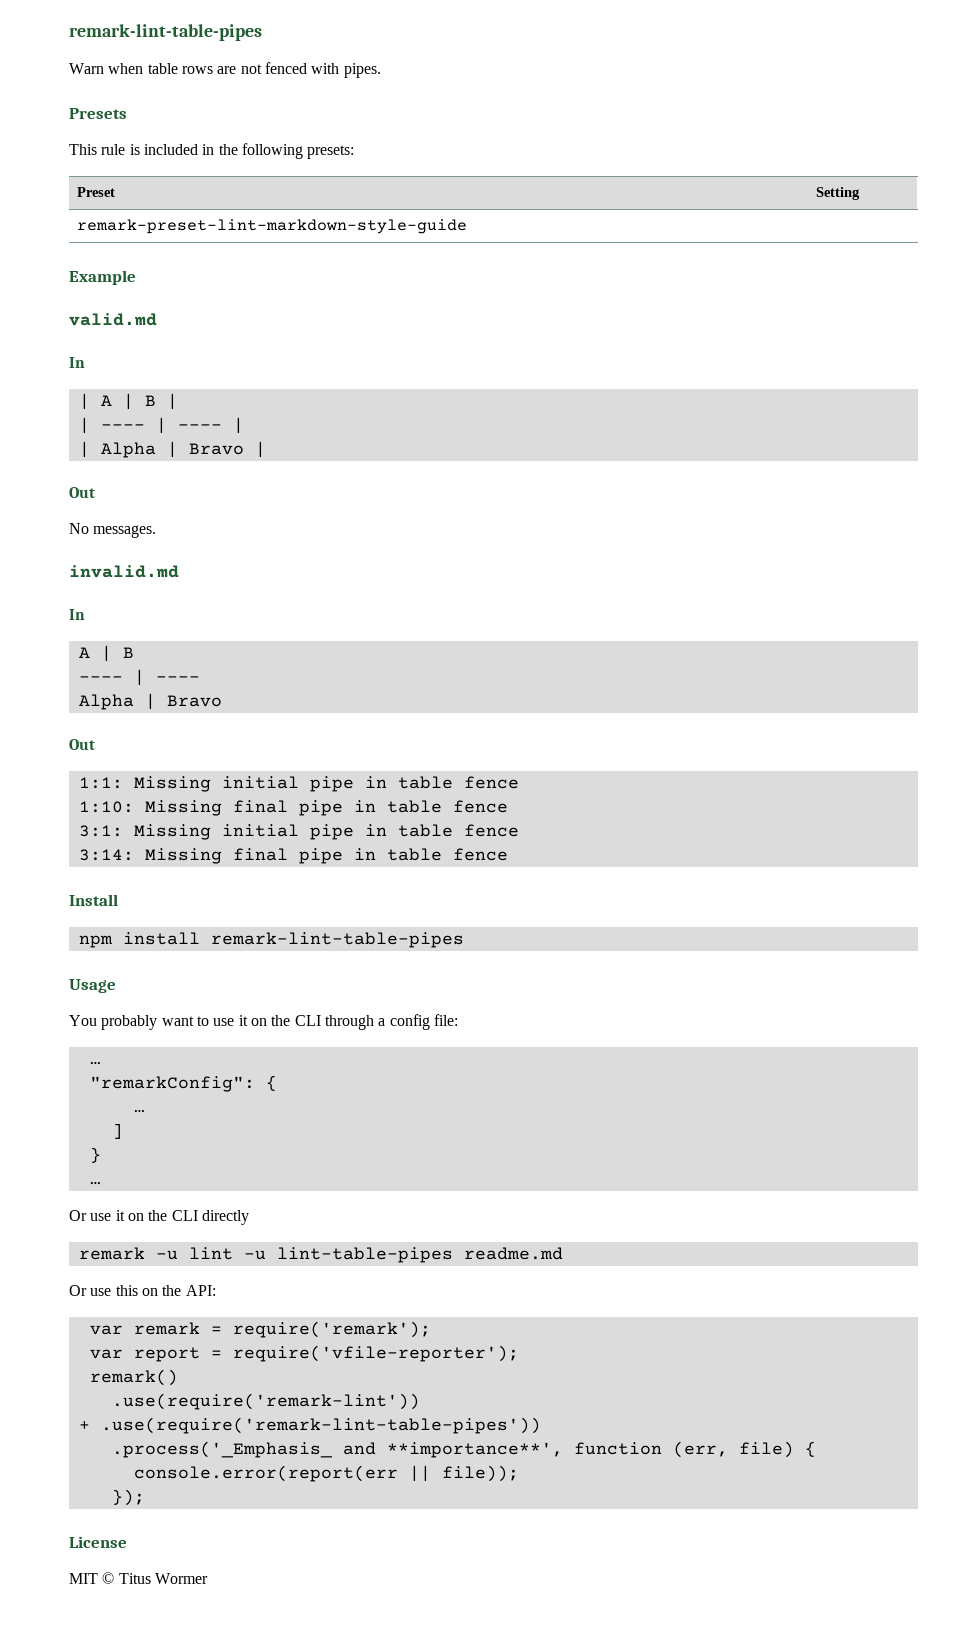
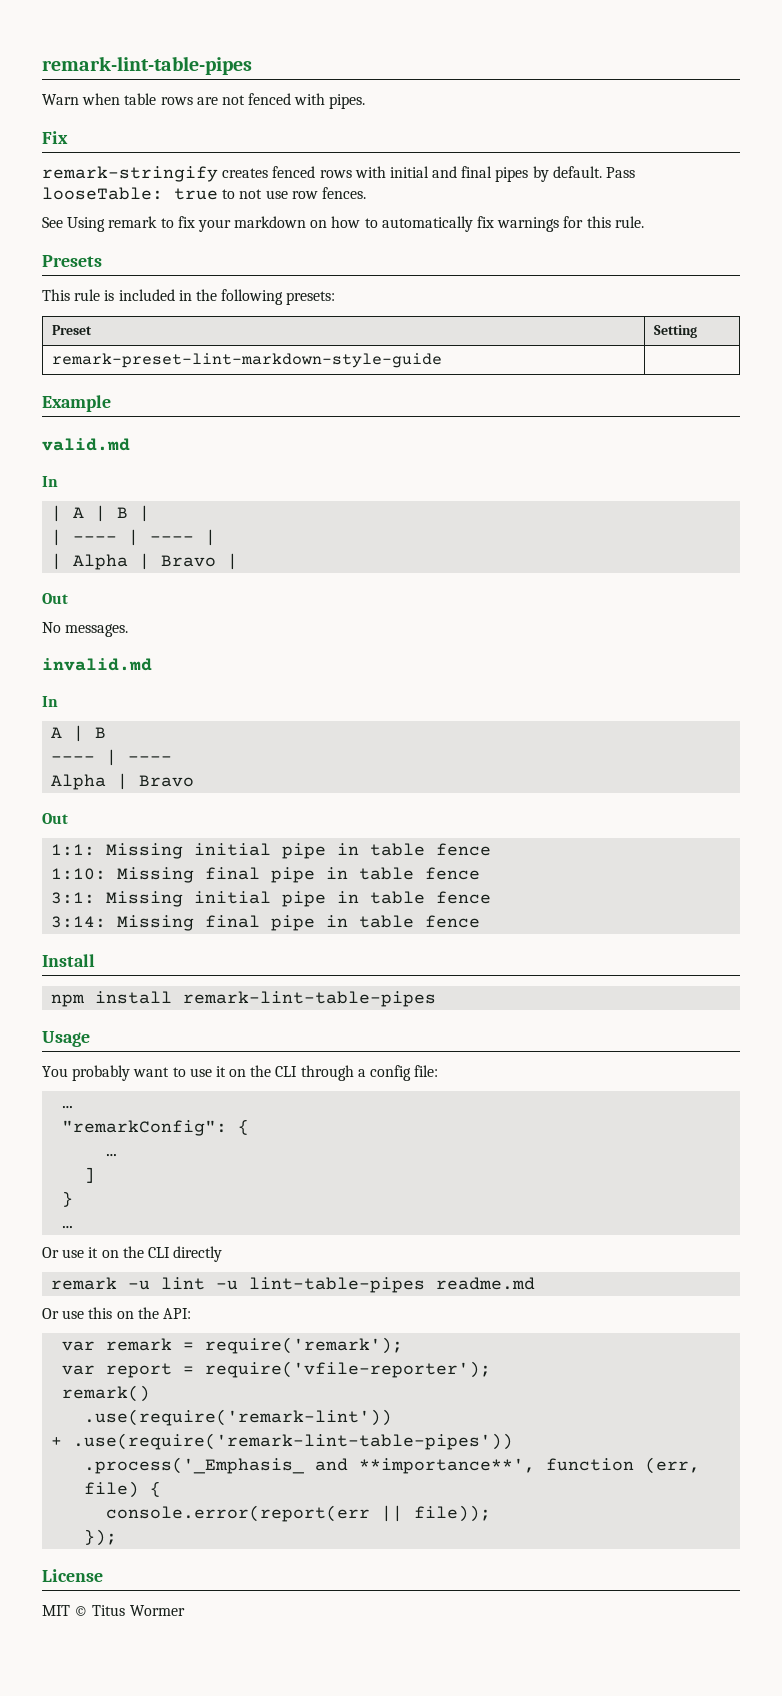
(381, 70) none -> [42,131,68,144] [42,166,636,182] [42,187,366,200] [42,216,644,232] // Fix // remark-stringify creates fenced rows with initial and final pipes by default. Pass looseTable: true to not use row fences. // See Using remark to fix your markdown on how to automatically fix warnings for this rule.

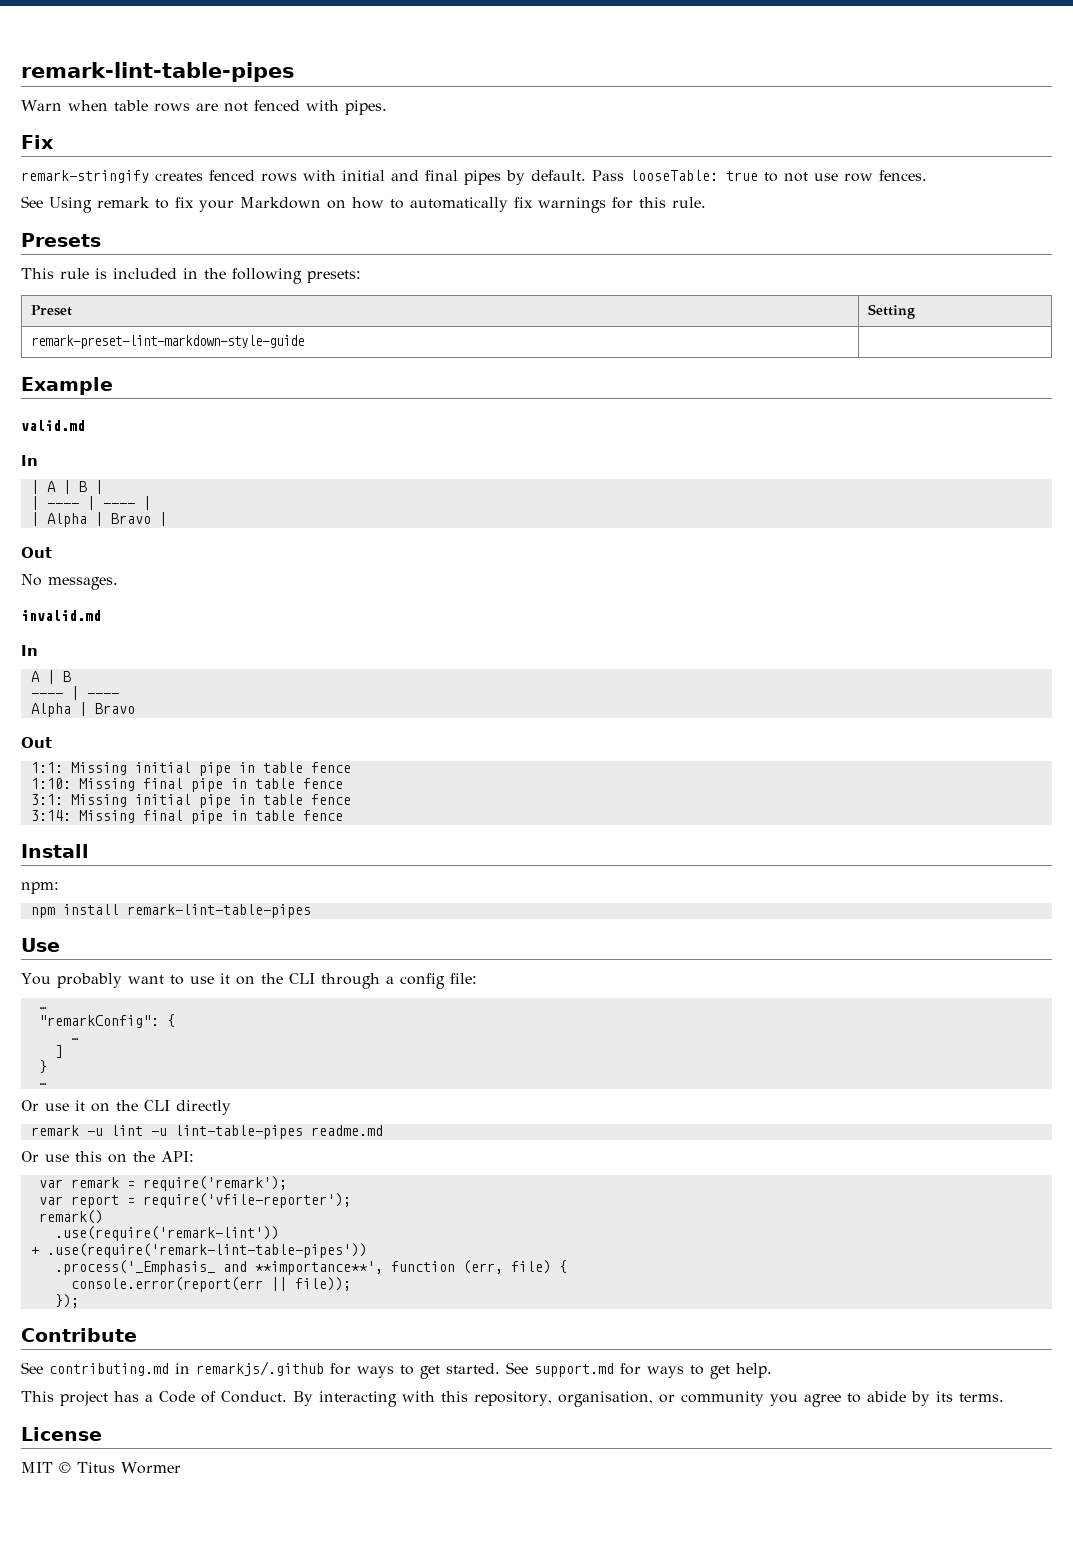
[234,216,307,228] markdown -> [240,197,321,209] Markdown
(95, 960) none -> [21,882,59,894] // npm:
[42,1031,90,1047] Usage -> [21,938,60,952] Use
(118, 1537) none -> [21,1328,137,1342] [21,1361,772,1379] [21,1391,1004,1407] // Contribute // See contributing.md in remarkjs/.github for ways to get started. See support.md for ways to get help. // This project has a Code of Conduct. By interacting with this repository, organisation, or community you agree to abide by its terms.

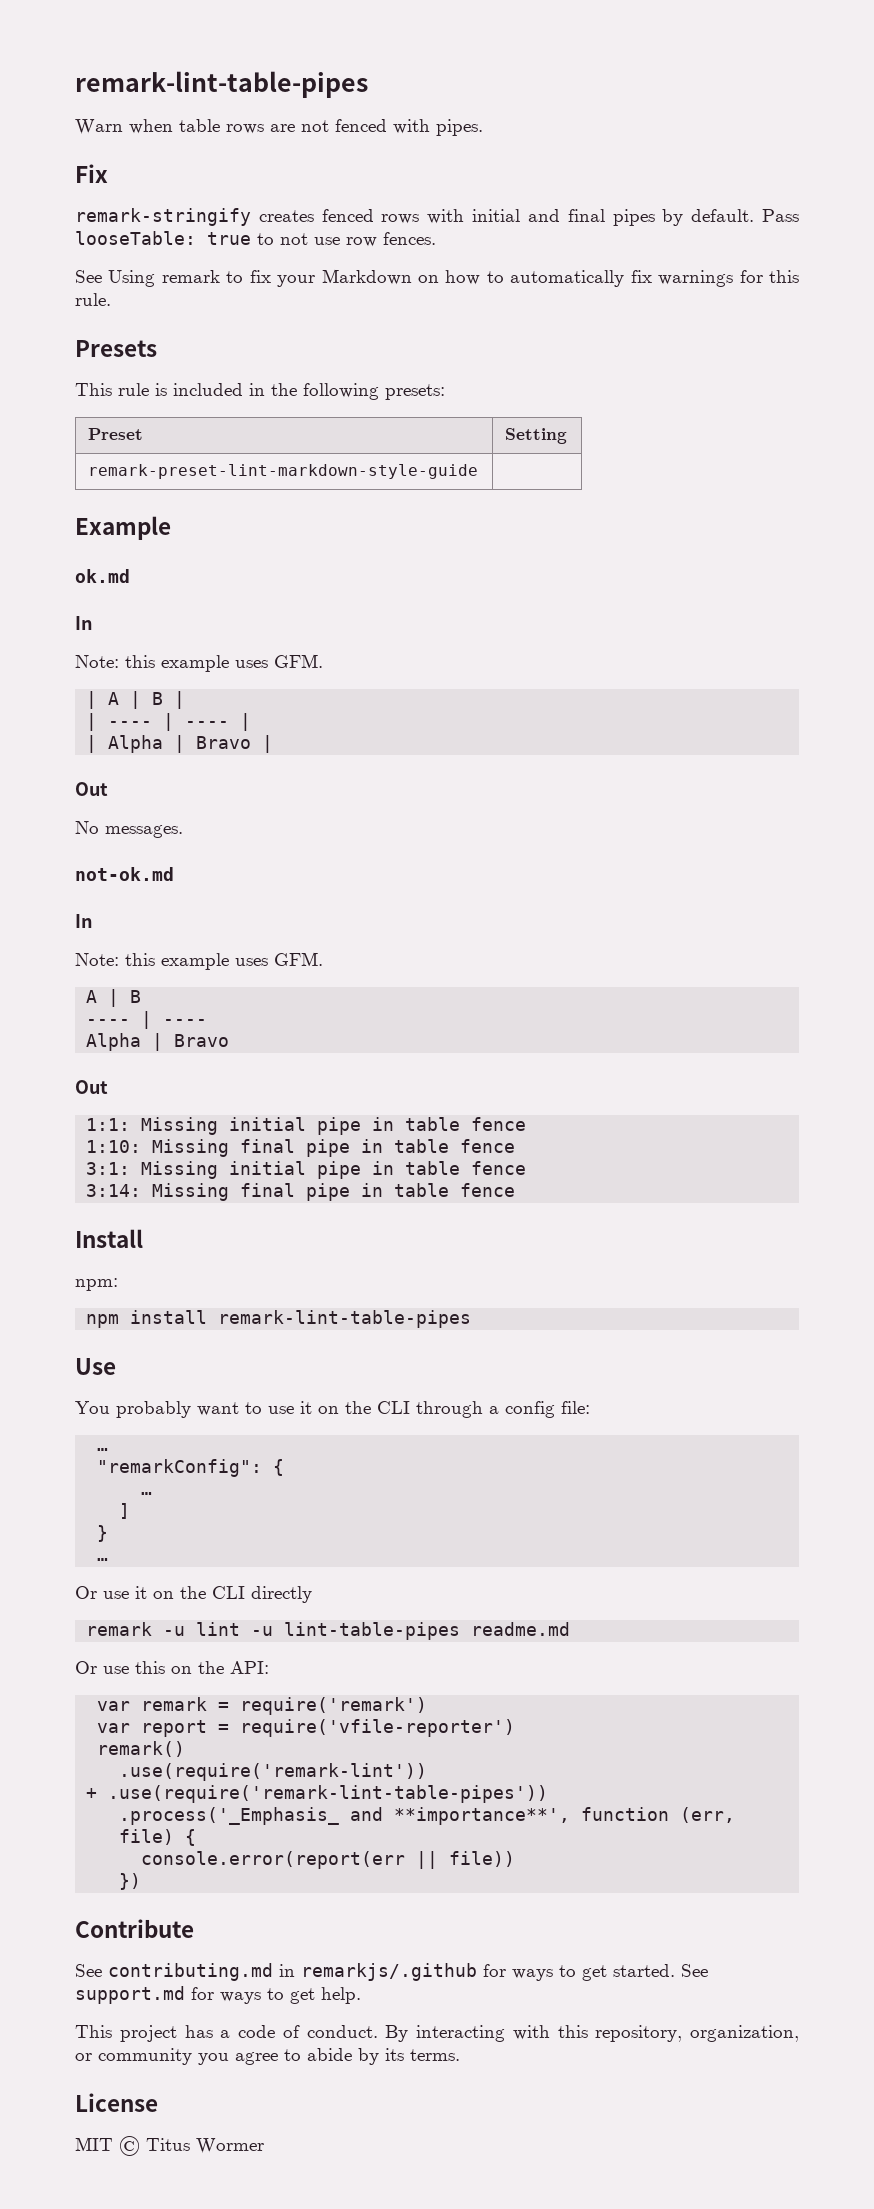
[21,420,85,431] [21,455,38,466] valid.md // In -> [75,569,130,583] [75,616,93,630] [75,654,323,672] ok.md // In // Note: this example uses GFM.
[21,610,101,621] [21,645,38,656] invalid.md // In -> [75,867,174,881] [75,914,93,928] [75,952,323,970] not-ok.md // In // Note: this example uses GFM.
[142,1176,287,1191] require('remark'); -> [240,1697,428,1715] require('remark')
[142,1193,351,1208] require('vfile-reporter'); -> [240,1719,516,1737] require('vfile-reporter')
[294,1277,351,1291] [54,1294,79,1308] file)); // }); -> [449,1851,516,1867] [119,1873,142,1890] file)) // })
[159,1391,287,1403] Code of Conduct. -> [238,2025,378,2038] code of conduct.
[557,1391,653,1407] organisation, -> [690,2025,799,2042] organization,

